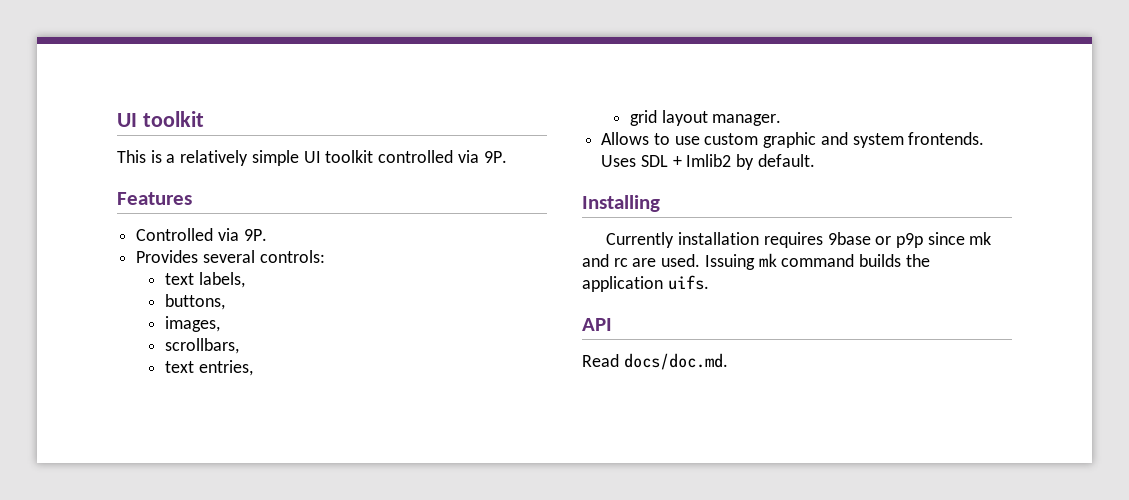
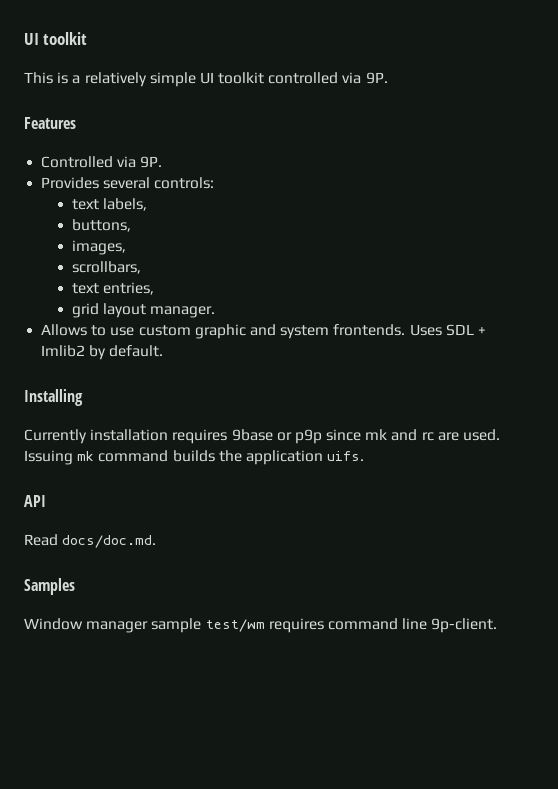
(728, 361) none -> [24,578,75,595] [24,618,498,633] // Samples // Window manager sample test/wm requires command line 9p-client.

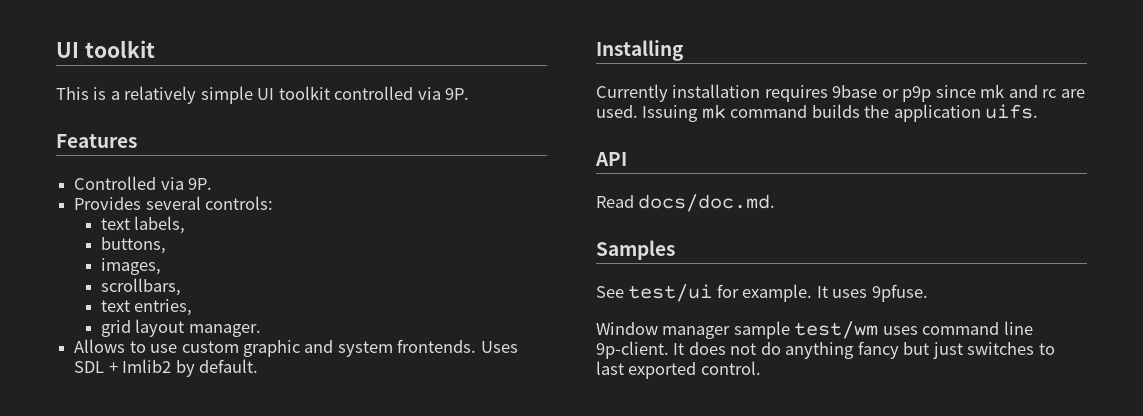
(75, 586) none -> [596,284,928,302] // See test/ui for example. It uses 9pfuse.
[268,618,324,633] requires -> [882,326,918,335] uses
(498, 625) none -> [673,341,1055,359] [596,361,761,379] It does not do anything fancy but just switches to last exported control.

